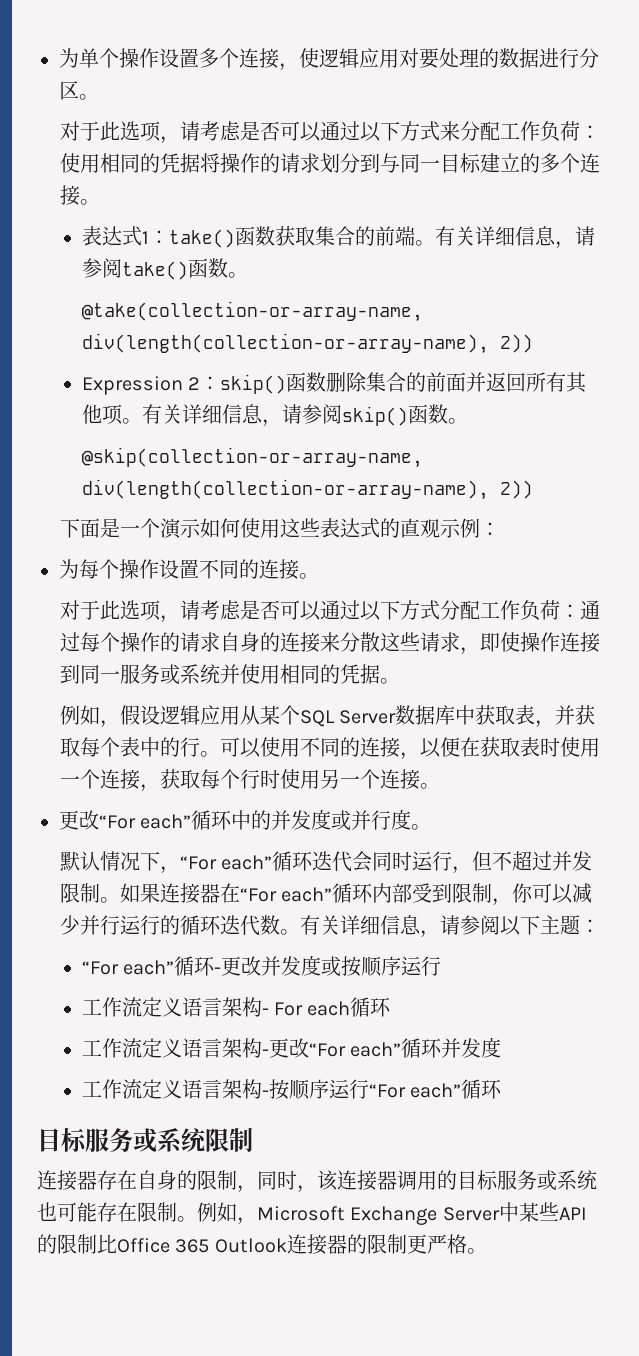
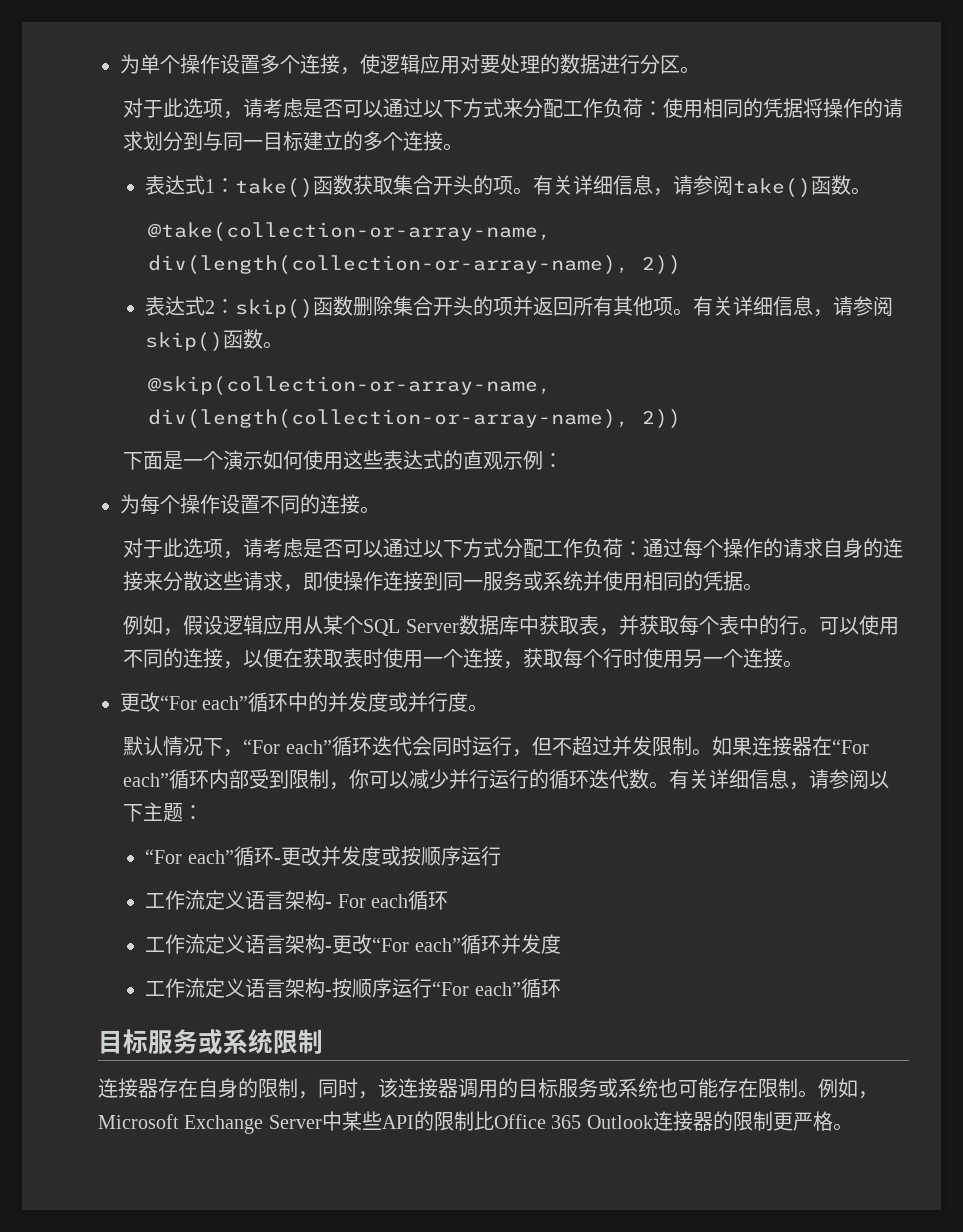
[354,226,415,246] 的前端 -> [433,175,514,195] 开头的项
[81,376,183,395] Expression -> [145,296,206,316] 表达式
[405,372,466,392] 的前面 -> [433,296,514,316] 开头的项

